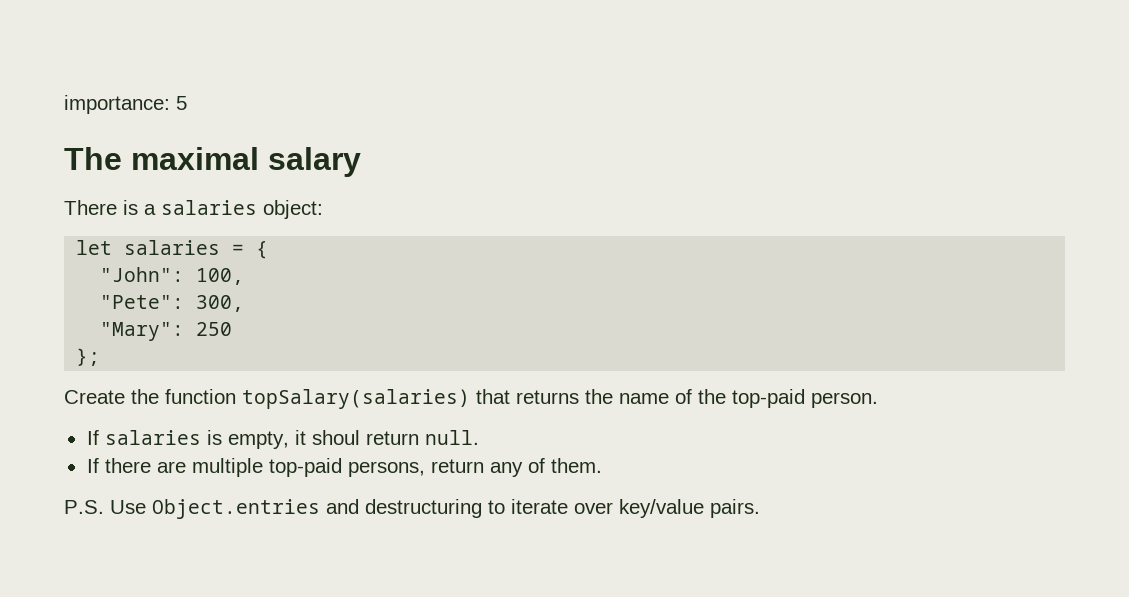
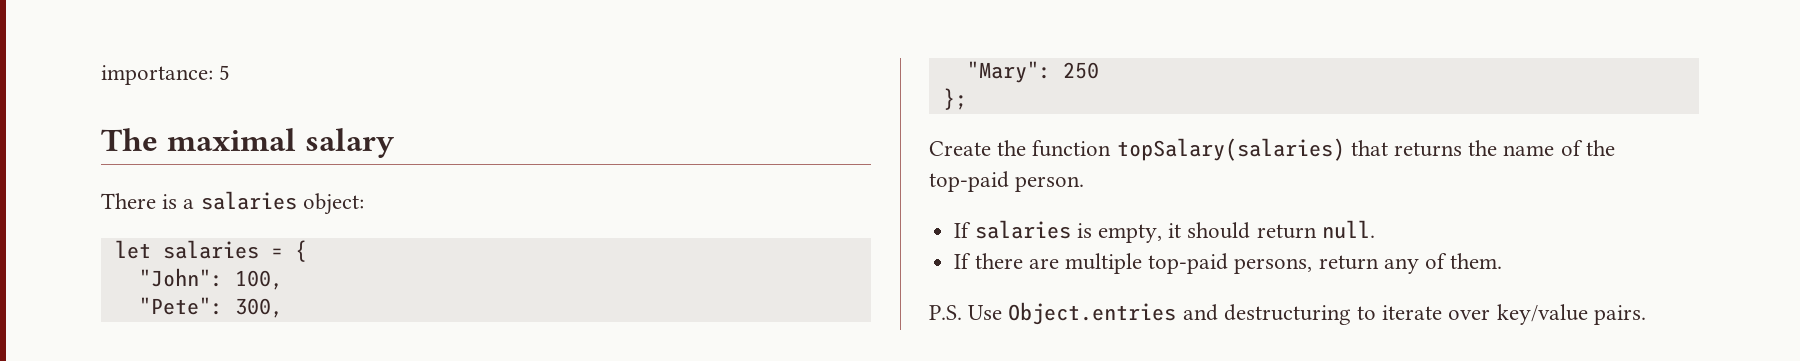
[311,430,360,445] shoul -> [1187,222,1251,239] should

